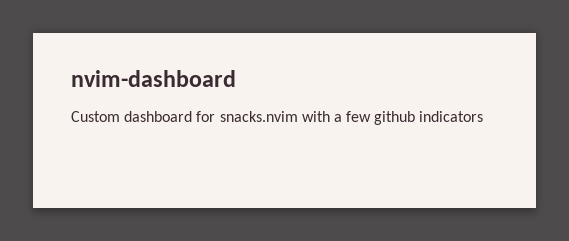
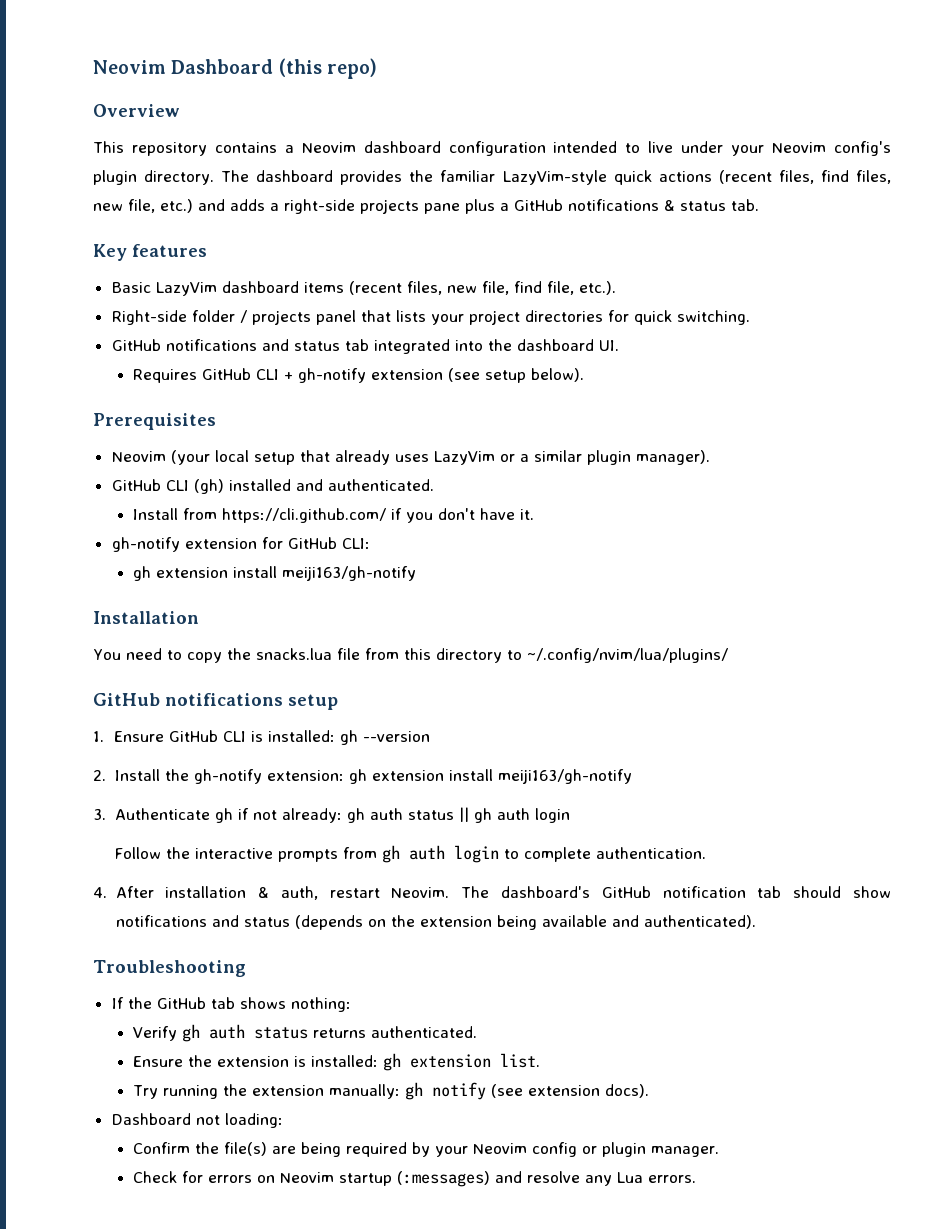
[71,70,236,87] [71,111,484,125] nvim-dashboard // Custom dashboard for snacks.nvim with a few github indicators -> [93,58,377,79] [93,104,180,117] [93,141,891,156] [93,170,892,185] [93,199,759,214] [93,244,207,261] [111,281,616,296] [111,310,750,325] [111,339,619,354] [133,368,585,383] [93,413,216,430] [111,450,710,465] [111,479,434,494] [133,508,535,523] [111,537,370,552] [133,566,417,581] [93,611,199,624] [93,648,728,663] [93,693,338,710] [93,730,431,745] [93,769,632,784] [93,807,570,823] [114,845,707,863] [93,886,891,900] [115,915,756,930] [93,960,246,977] [111,997,351,1012] [133,1024,478,1042] [133,1053,541,1071] [133,1082,650,1100] [111,1113,283,1128] [133,1142,720,1157] [133,1171,697,1187] Neovim Dashboard (this repo) // Overview // This repository contains a Neovim dashboard configuration intended to live under your Neovim config's plugin directory. The dashboard provides the familiar LazyVim-style quick actions (recent files, find files, new file, etc.) and adds a right-side projects pane plus a GitHub notifications & status tab. // Key features // Basic LazyVim dashboard items (recent files, new file, find file, etc.). // Right-side folder / projects panel that lists your project directories for quick switching. // GitHub notifications and status tab integrated into the dashboard UI. // Requires GitHub CLI + gh-notify extension (see setup below). // Prerequisites // Neovim (your local setup that already uses LazyVim or a similar plugin manager). // GitHub CLI (gh) installed and authenticated. // Install from https://cli.github.com/ if you don't have it. // gh-notify extension for GitHub CLI: // gh extension install meiji163/gh-notify // Installation // You need to copy the snacks.lua file from this directory to ~/.config/nvim/lua/plugins/ // GitHub notifications setup // 1. Ensure GitHub CLI is installed: gh --version // 2. Install the gh-notify extension: gh extension install meiji163/gh-notify // 3. Authenticate gh if not already: gh auth status || gh auth login // Follow the interactive prompts from gh auth login to complete authentication. // 4. After installation & auth, restart Neovim. The dashboard's GitHub notification tab should show notifications and status (depends on the extension being available and authenticated). // Troubleshooting // If the GitHub tab shows nothing: // Verify gh auth status returns authenticated. // Ensure the extension is installed: gh extension list. // Try running the extension manually: gh notify (see extension docs). // Dashboard not loading: // Confirm the file(s) are being required by your Neovim config or plugin manager. // Check for errors on Neovim startup (:messages) and resolve any Lua errors.

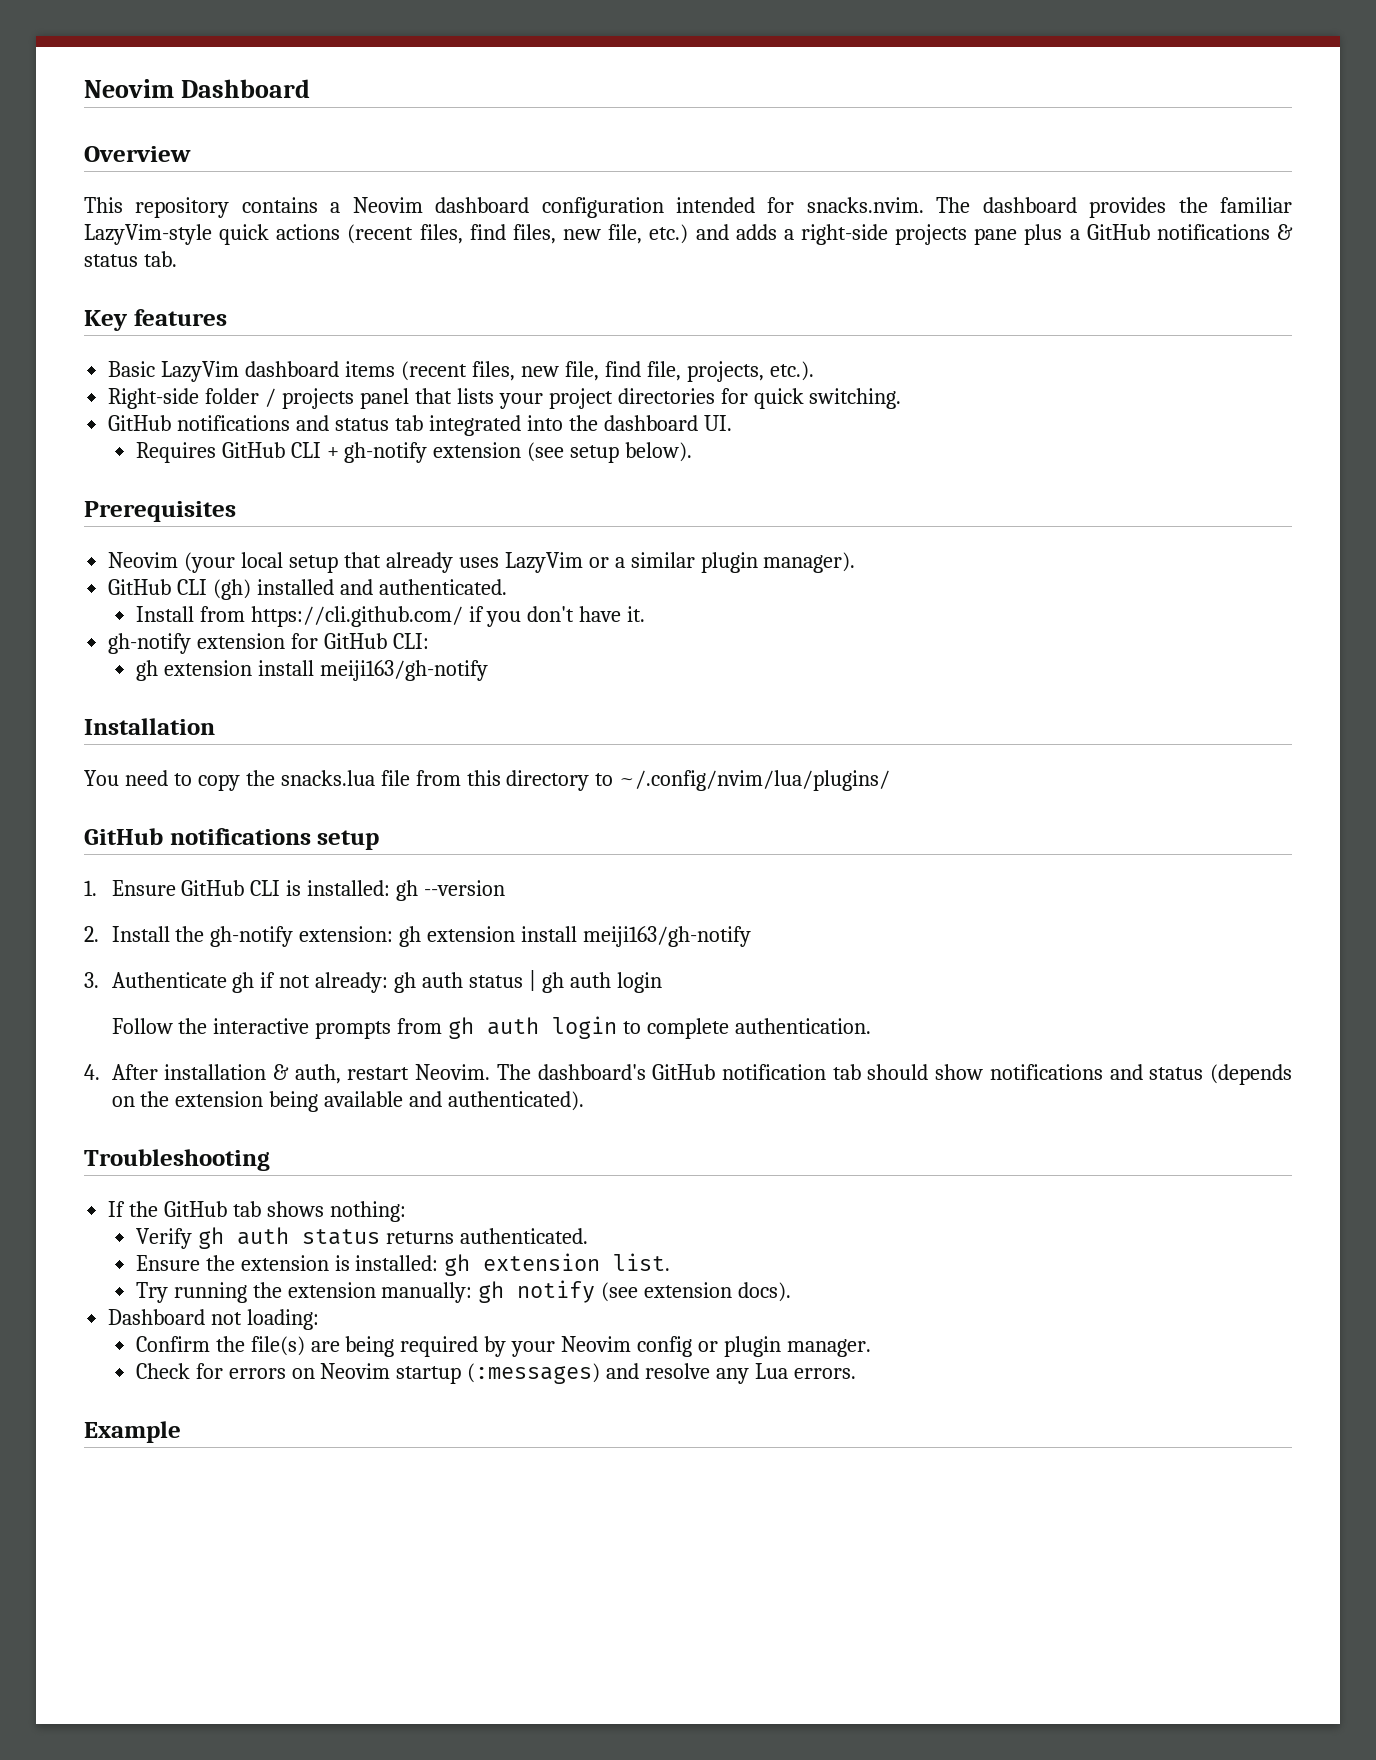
[278,58,377,79] (this repo) -> (310, 88) none
[625,141,891,156] [93,170,215,185] to live under your Neovim config's plugin directory. -> [767,197,924,213] for snacks.nvim.
(574, 288) none -> [686,361,764,382] projects,
[458,807,469,822] || -> [529,970,537,991] |
(697, 1179) none -> [84,1421,181,1443] // Example

